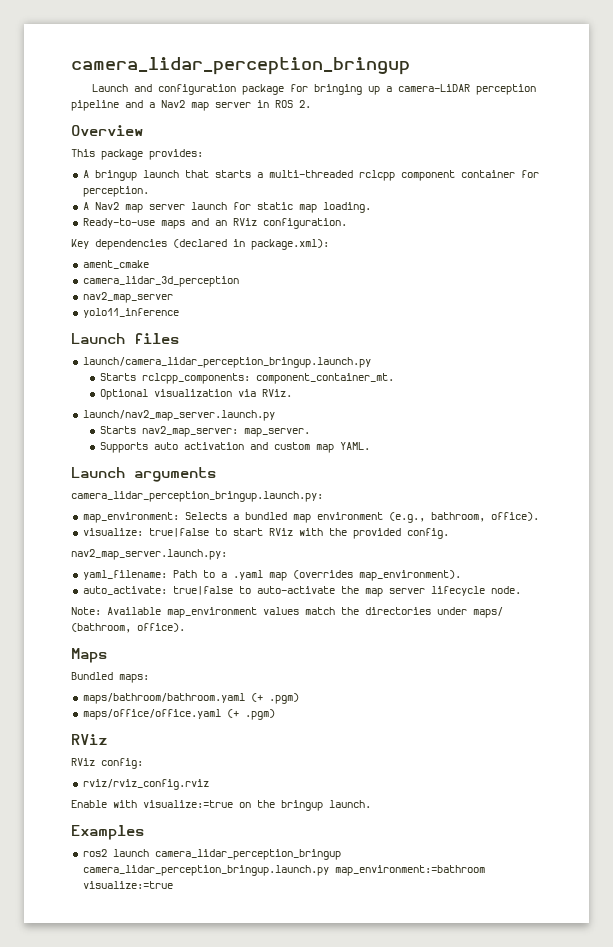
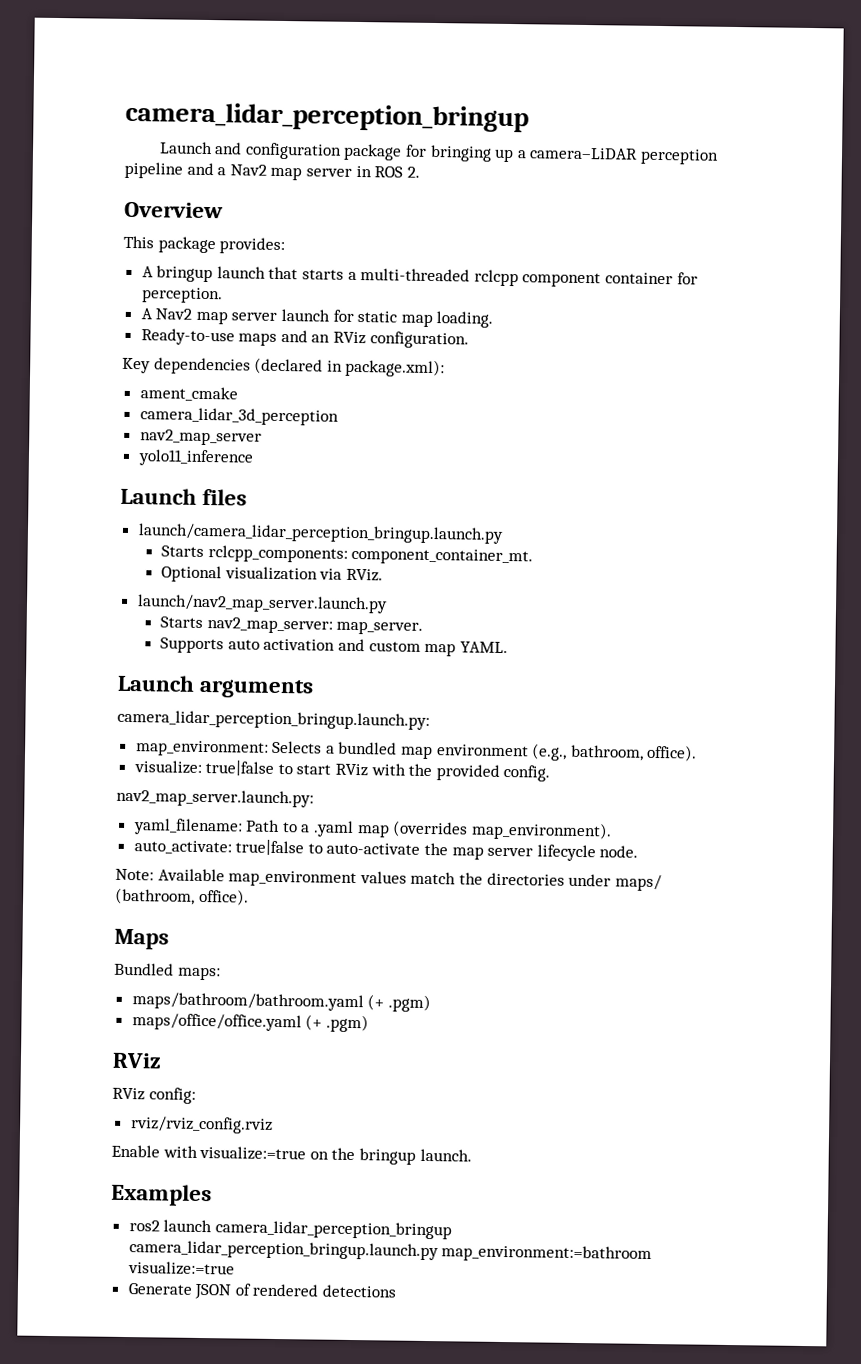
(173, 885) none -> [127,1283,397,1300] // Generate JSON of rendered detections

